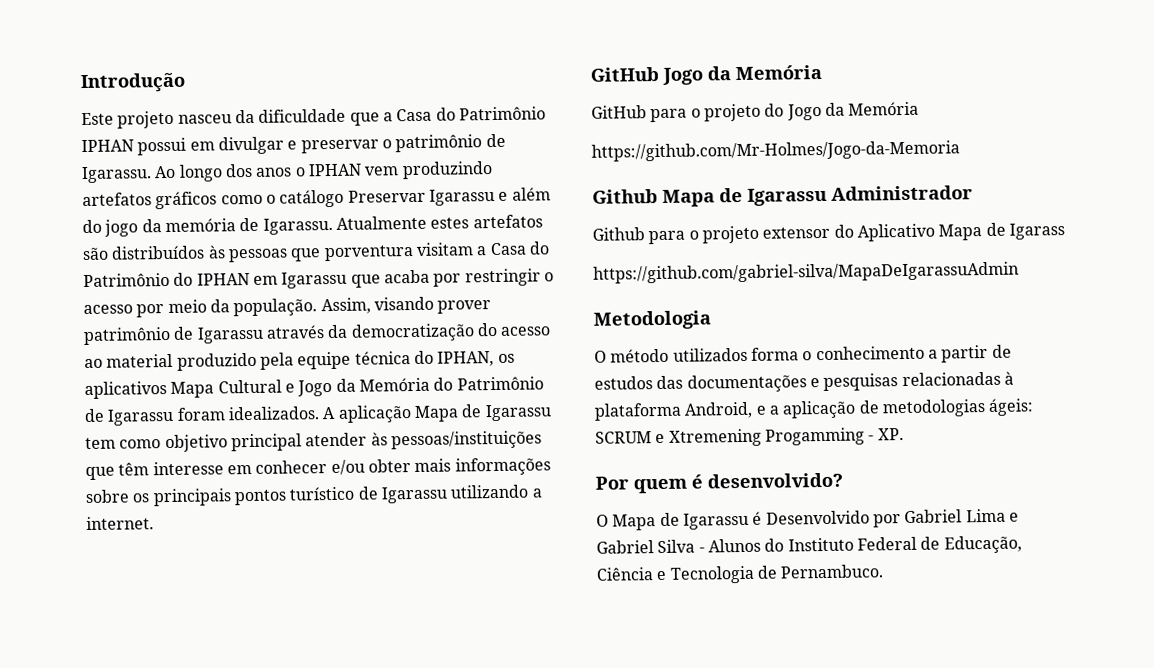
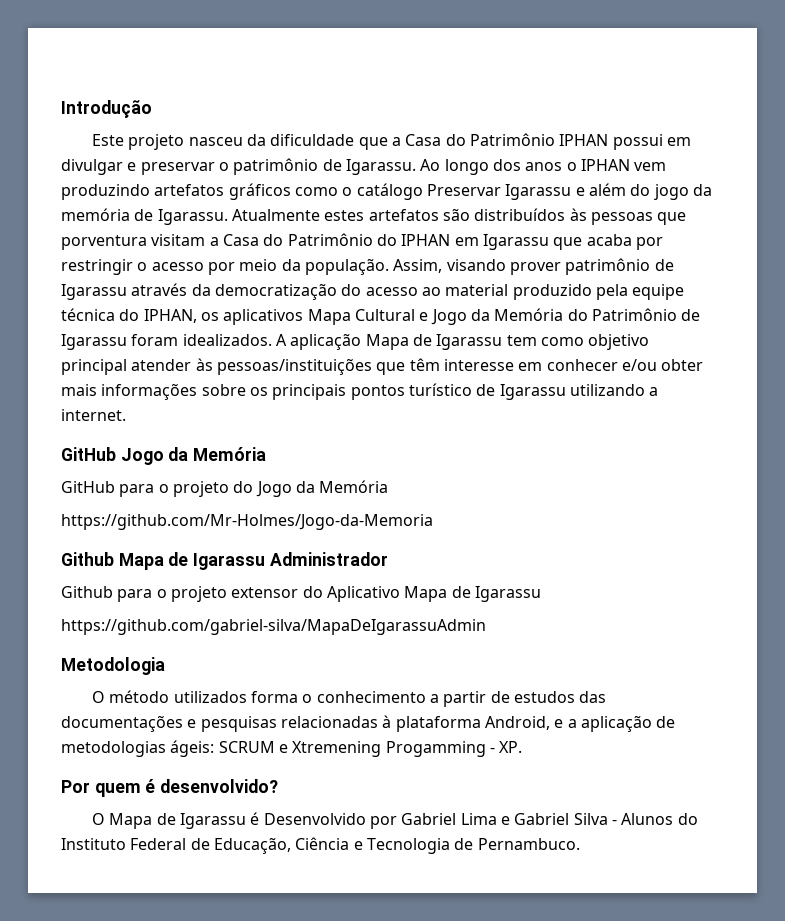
[1008,223,1065,240] Igarass -> [474,586,541,602] Igarassu

